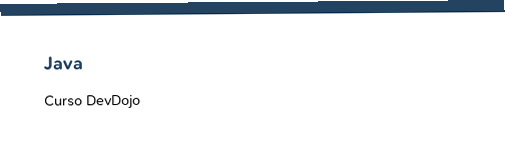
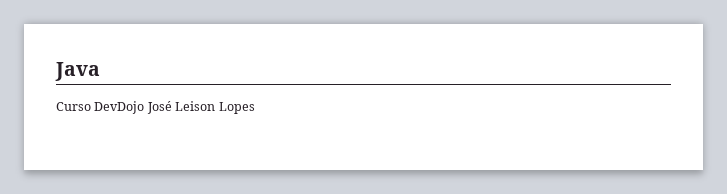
(141, 102) none -> [146,101,255,114] José Leison Lopes

